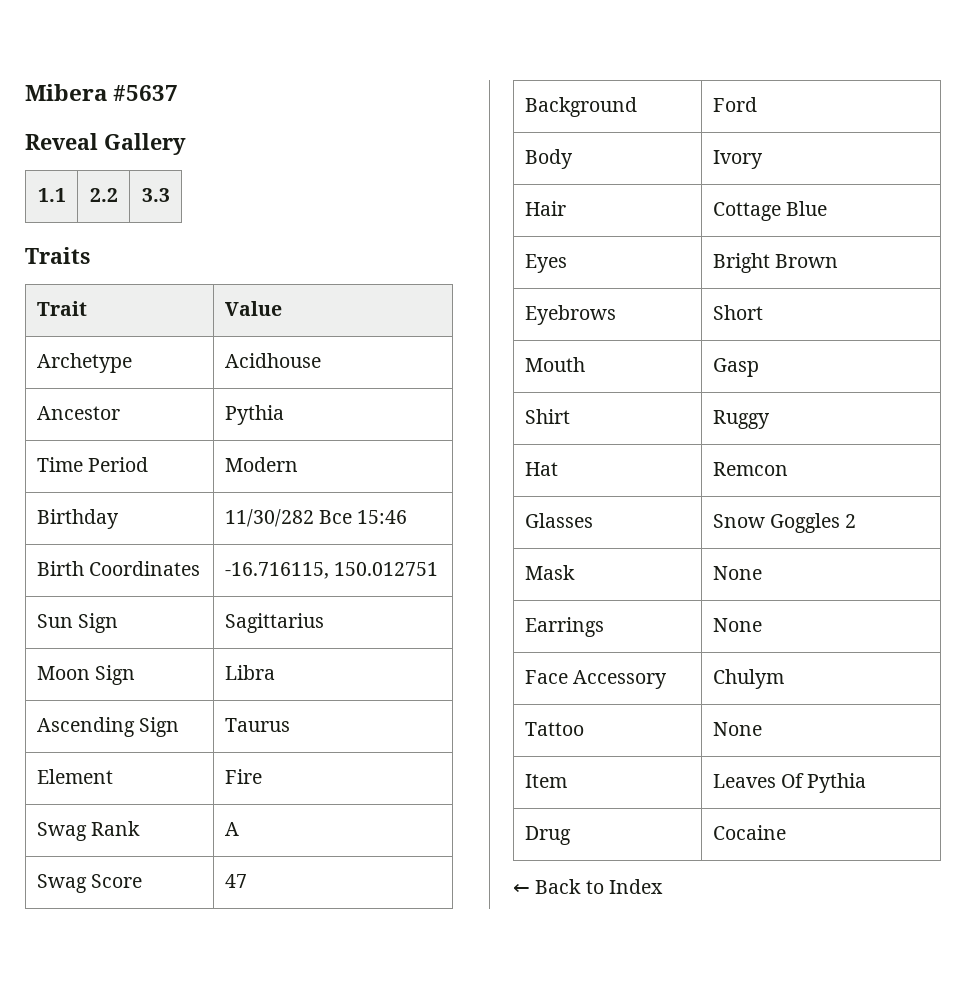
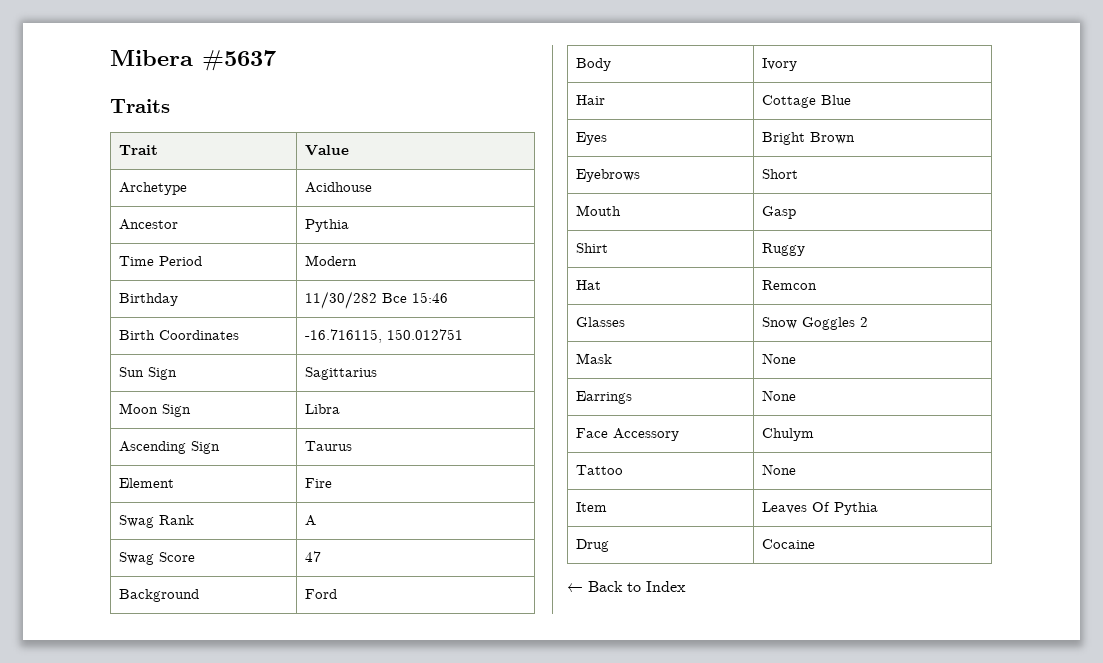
[25,133,186,155] [37,188,66,202] [89,188,118,202] [141,188,170,202] // Reveal Gallery // 1.1 | 2.2 | 3.3 -> (276, 60) none

